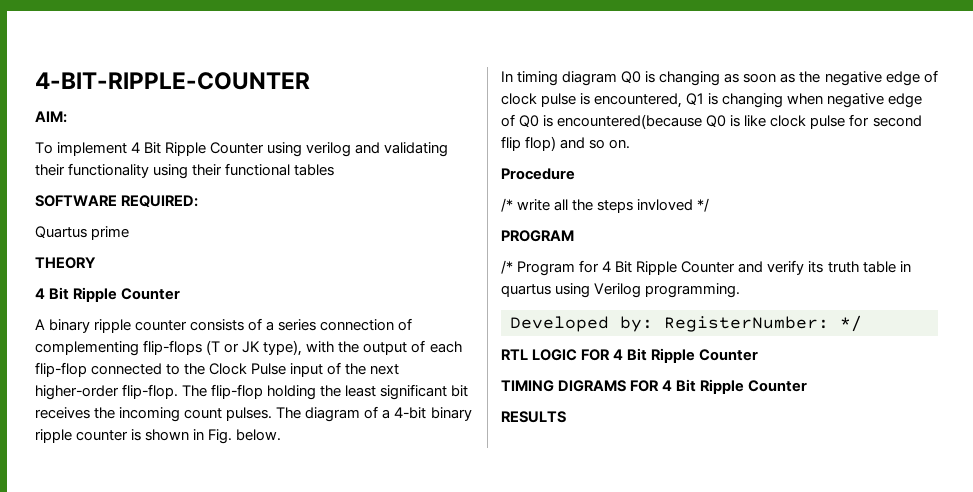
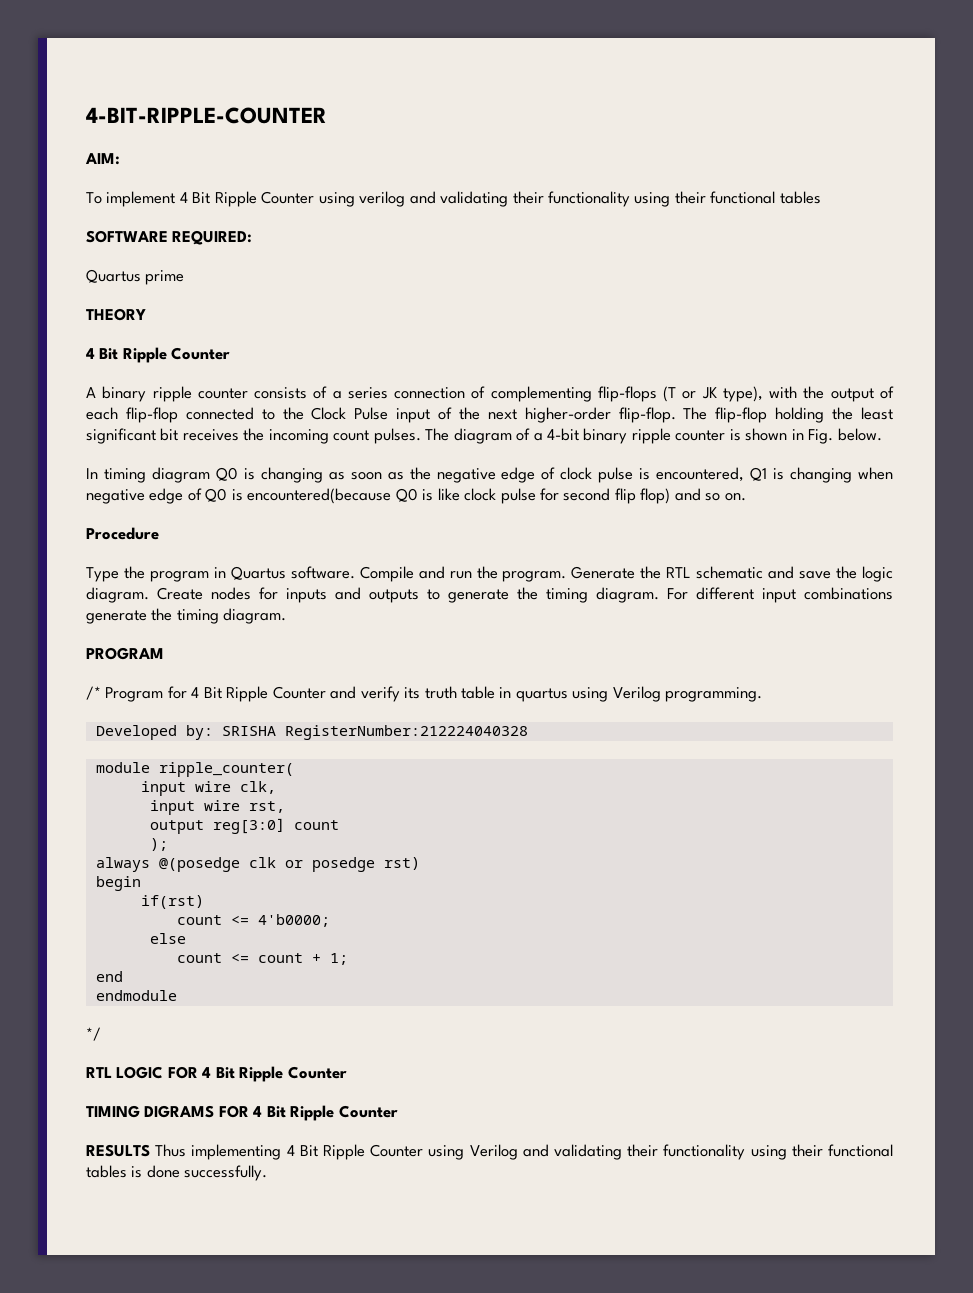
[501,198,710,213] /* write all the steps invloved */ -> [86,566,894,582] [86,587,893,603] [86,608,287,624] Type the program in Quartus software. Compile and run the program. Generate the RTL schematic and save the logic diagram. Create nodes for inputs and outputs to generate the timing diagram. For different input combinations generate the timing diagram.
[664,316,829,332] RegisterNumber: -> [221,725,528,740] [95,762,294,777] [140,781,276,796] [149,800,285,815] [149,818,339,834] [149,838,168,851] [95,857,420,872] [95,876,141,891] [140,895,204,909] [176,914,330,927] [149,933,186,944] [176,953,348,965] [95,971,123,982] [95,990,177,1001] SRISHA RegisterNumber:212224040328 // module ripple_counter( // input wire clk, // input wire rst, // output reg[3:0] count // ); // always @(posedge clk or posedge rst) // begin // if(rst) // count <= 4'b0000; // else // count <= count + 1; // end // endmodule //
(566, 417) none -> [155,1144,894,1160] [86,1165,268,1181] Thus implementing 4 Bit Ripple Counter using Verilog and validating their functionality using their functional tables is done successfully.

